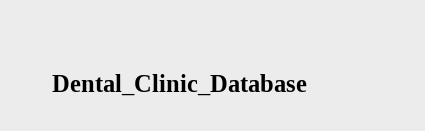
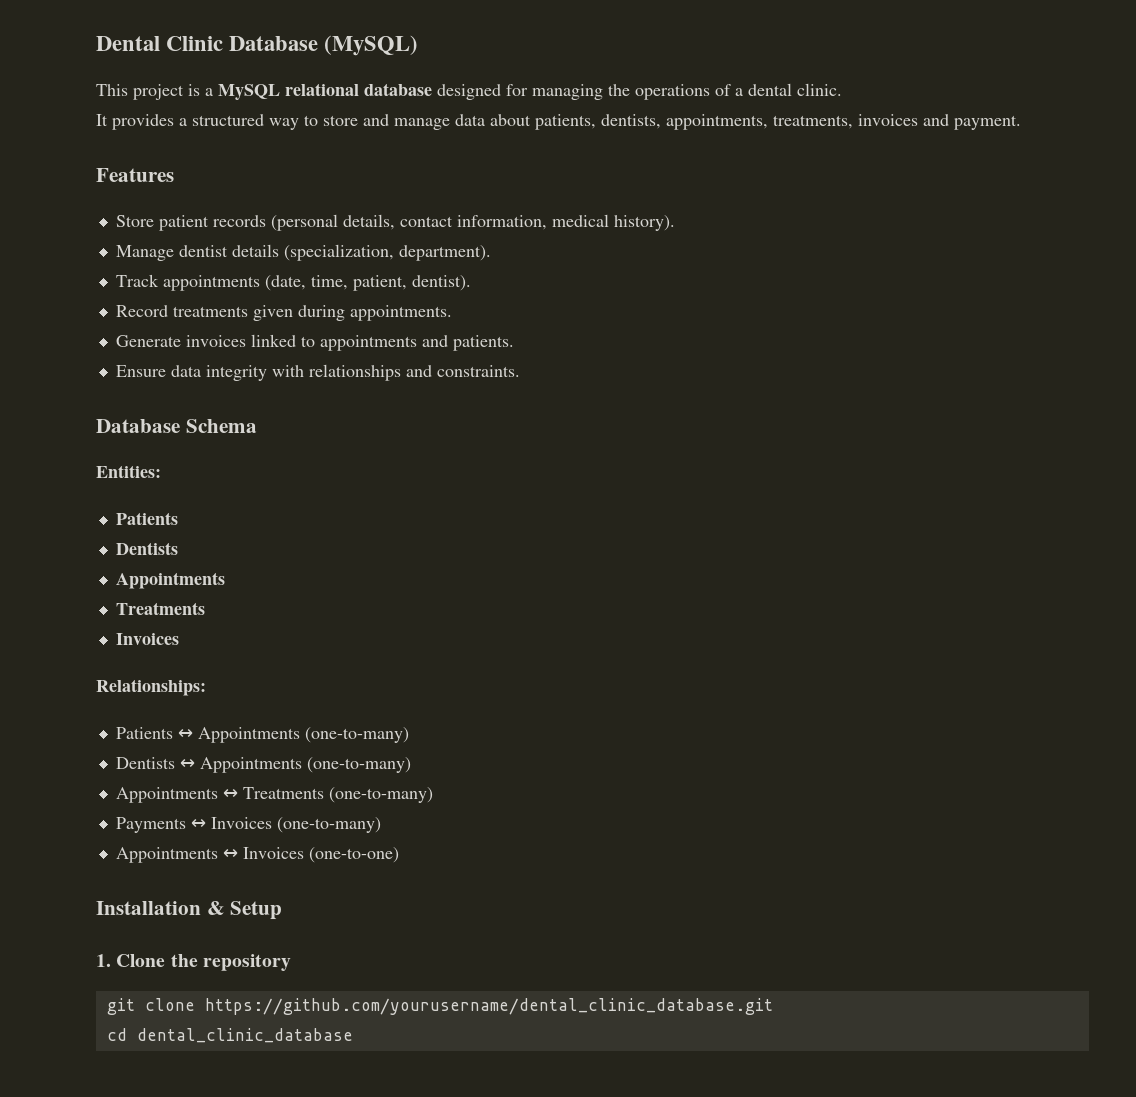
[52,74,307,96] Dental_Clinic_Database -> [96,35,419,56] [96,83,842,100] [96,114,1021,130] [96,168,174,182] [115,214,675,231] [115,244,491,261] [115,274,471,291] [115,305,452,321] [115,334,514,351] [115,364,520,381] [96,419,257,433] [96,465,161,478] [115,512,178,525] [115,542,178,555] [115,572,225,589] [115,602,205,615] [115,633,179,645] [96,679,206,696] [115,727,409,743] [115,757,411,773] [115,787,433,803] [115,817,381,833] [115,847,399,863] [96,901,283,920] [96,954,291,971] [106,998,773,1015] [106,1028,353,1043] Dental Clinic Database (MySQL) // This project is a MySQL relational database designed for managing the operations of a dental clinic. // It provides a structured way to store and manage data about patients, dentists, appointments, treatments, invoices and payment. // Features // Store patient records (personal details, contact information, medical history). // Manage dentist details (specialization, department). // Track appointments (date, time, patient, dentist). // Record treatments given during appointments. // Generate invoices linked to appointments and patients. // Ensure data integrity with relationships and constraints. // Database Schema // Entities: // Patients // Dentists // Appointments // Treatments // Invoices // Relationships: // Patients ↔ Appointments (one-to-many) // Dentists ↔ Appointments (one-to-many) // Appointments ↔ Treatments (one-to-many) // Payments ↔ Invoices (one-to-many) // Appointments ↔ Invoices (one-to-one) // Installation & Setup // 1. Clone the repository // git clone https://github.com/yourusername/dental_clinic_database.git // cd dental_clinic_database

